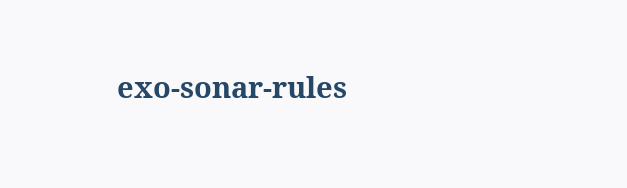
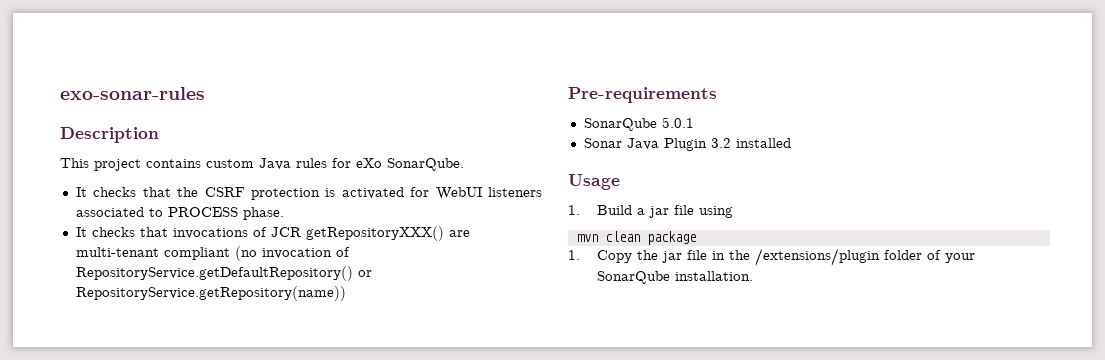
(347, 87) none -> [60,127,159,143] [60,158,464,171] [75,187,542,200] [75,207,284,220] [75,226,470,241] [75,246,350,261] [75,266,372,281] [75,286,346,301] [568,87,717,103] [583,117,694,131] [583,138,791,151] [568,174,620,190] [568,205,733,218] [576,231,696,245] [568,248,975,266] [596,271,753,284] // Description // This project contains custom Java rules for eXo SonarQube. // It checks that the CSRF protection is activated for WebUI listeners associated to PROCESS phase. // It checks that invocations of JCR getRepositoryXXX() are multi-tenant compliant (no invocation of RepositoryService.getDefaultRepository() or RepositoryService.getRepository(name)) // Pre-requirements // SonarQube 5.0.1 // Sonar Java Plugin 3.2 installed // Usage // 1. Build a jar file using // mvn clean package // 1. Copy the jar file in the /extensions/plugin folder of your SonarQube installation.

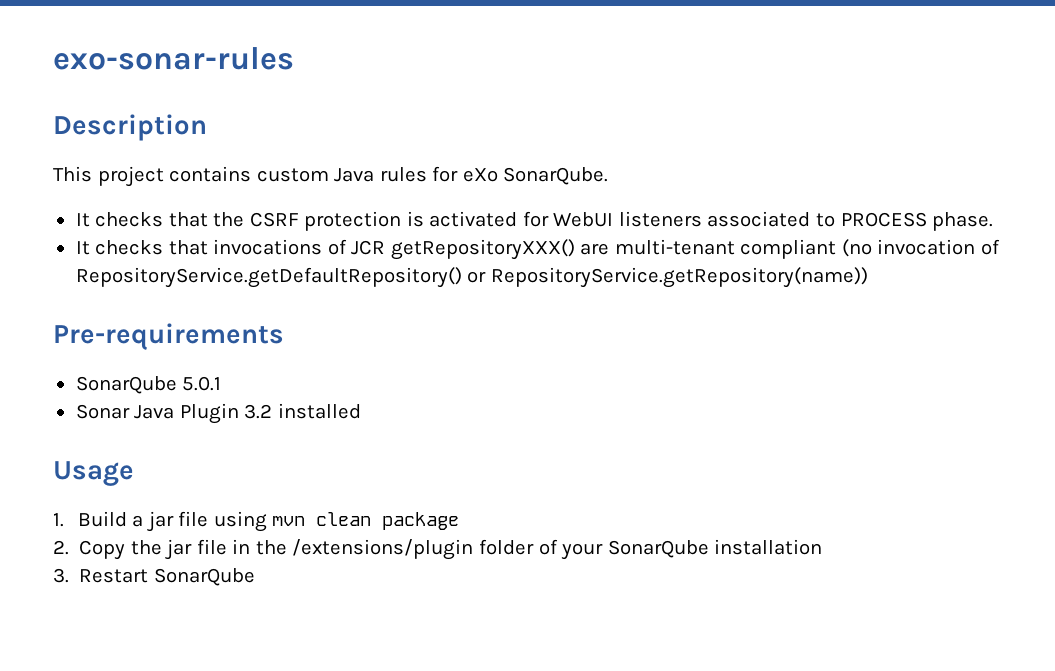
(733, 212) // -> (267, 521) none
[568,250,580,260] 1. -> [53,540,69,555] 2.
[674,271,753,281] installation. -> [714,539,823,555] [53,568,255,586] installation // 3. Restart SonarQube

